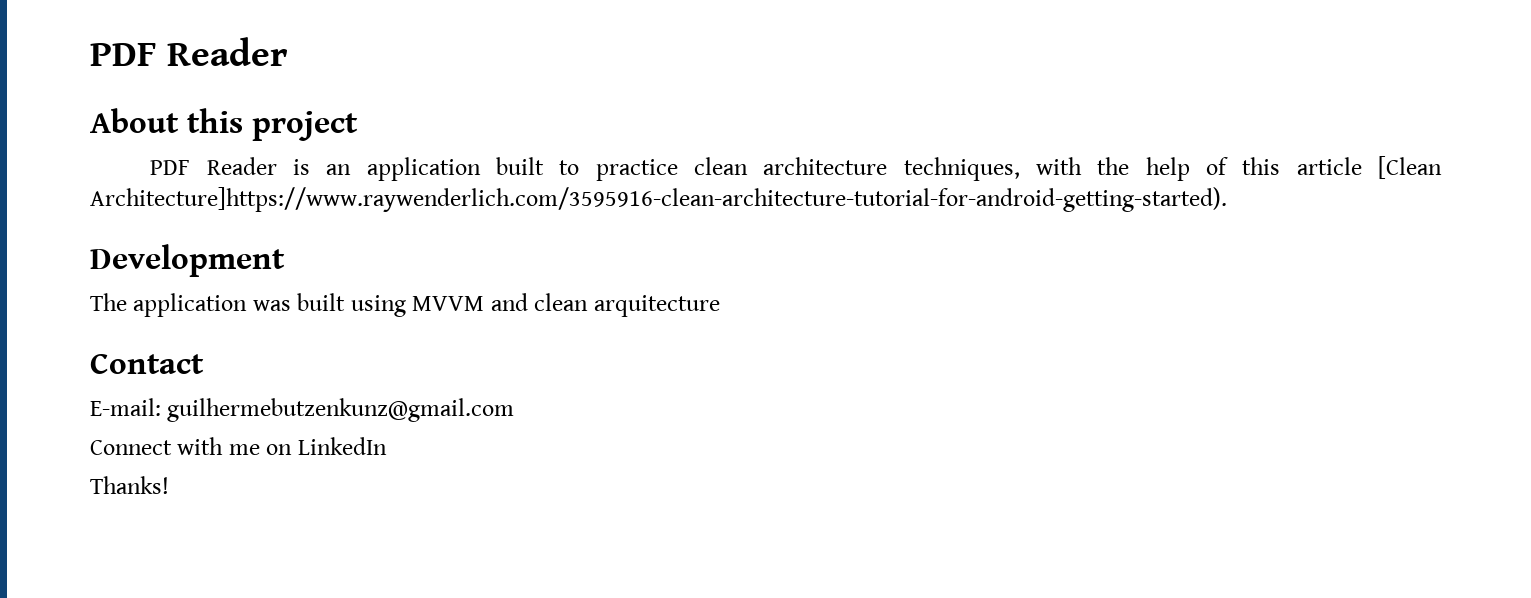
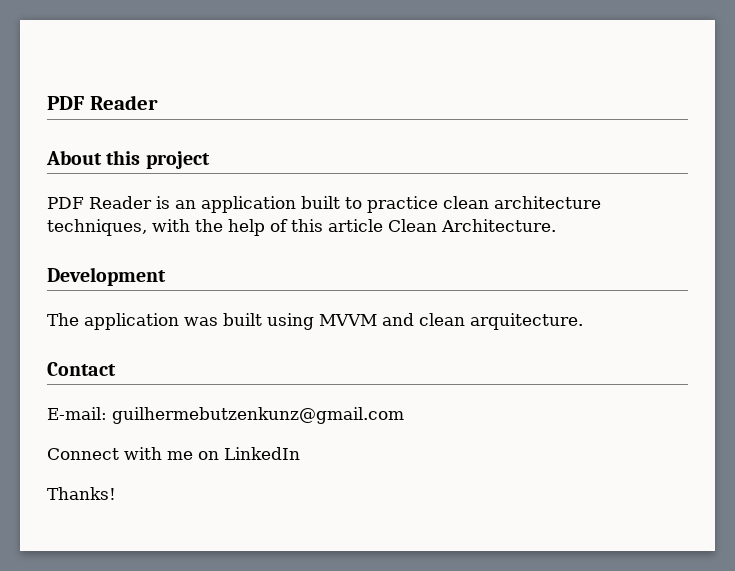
[1377,156,1442,179] [90,187,1227,212] [Clean Architecture]https://www.raywenderlich.com/3595916-clean-architecture-tutorial-for-android-getting-started). -> [388,219,556,232] Clean Architecture.
[593,295,720,317] arquitecture -> [470,313,583,330] arquitecture.

